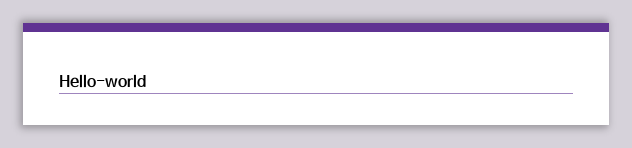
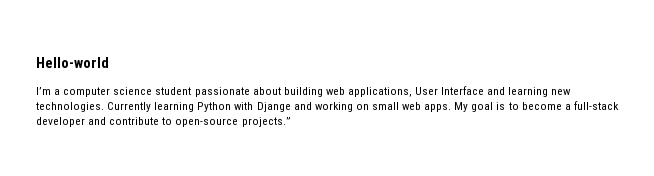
(146, 81) none -> [36,86,572,97] [36,101,619,112] [36,117,291,127] // I’m a computer science student passionate about building web applications, User Interface and learning new technologies. Currently learning Python with Djange and working on small web apps. My goal is to become a full-stack developer and contribute to open-source projects.”

